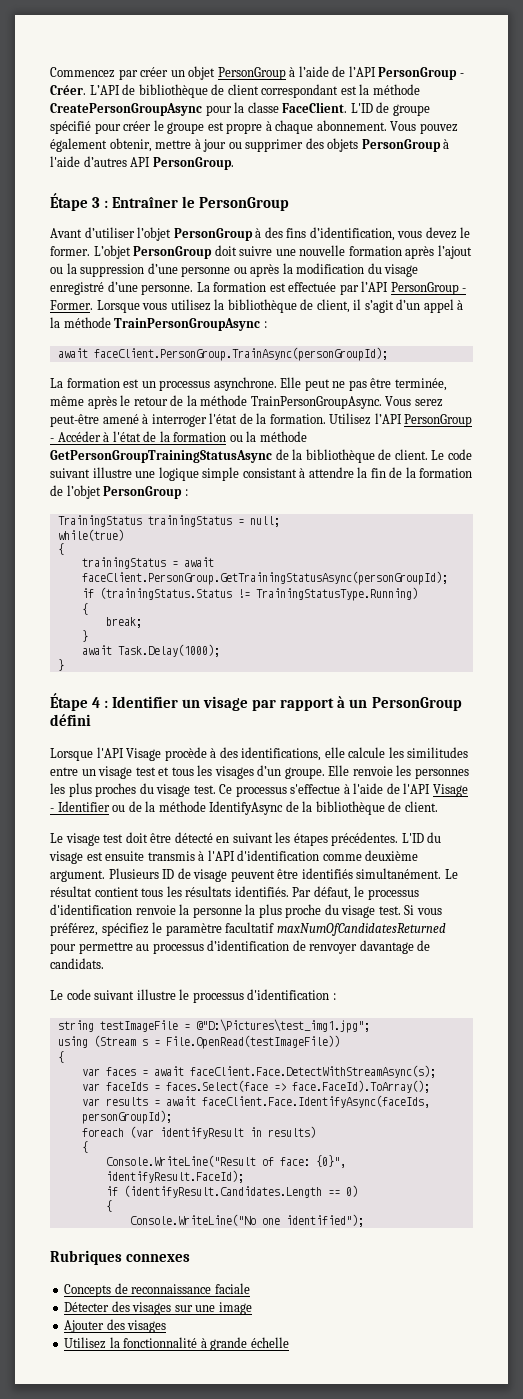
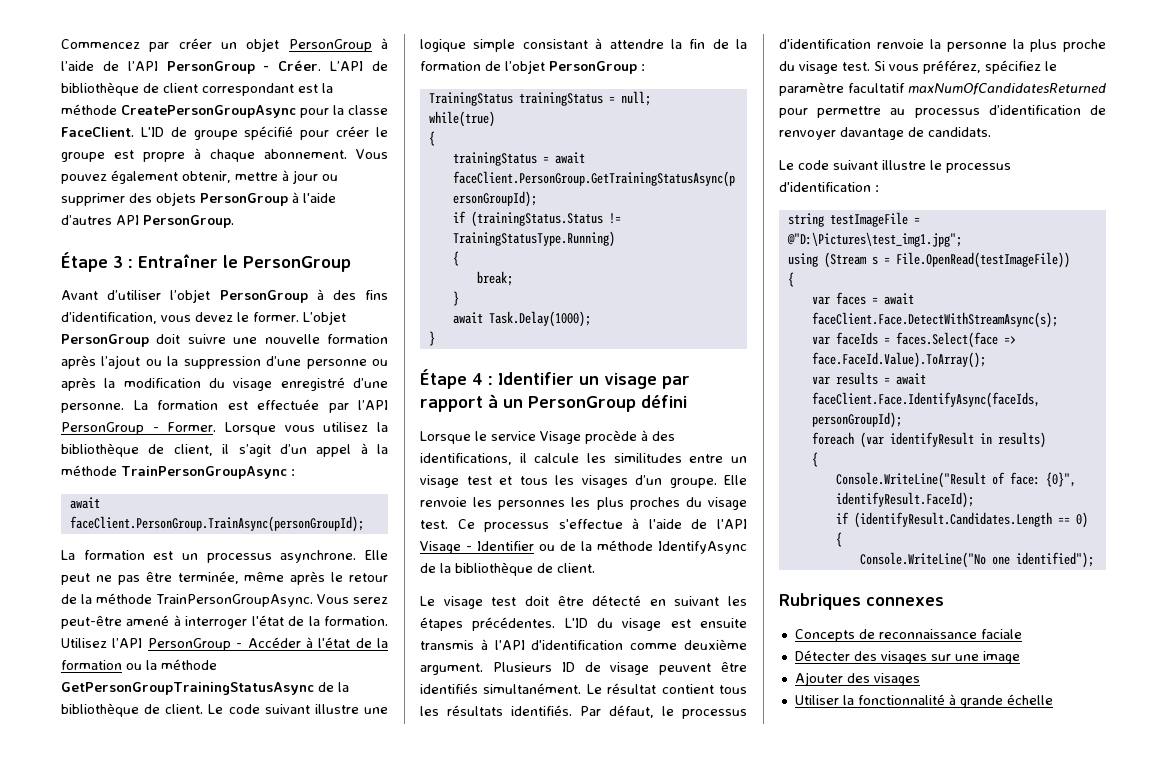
[96,747,124,758] l'API -> [475,431,536,441] le service
[324,747,345,758] elle -> [519,453,527,463] il
[291,1080,430,1093] face.FaceId).ToArray(); -> [811,352,986,368] face.FaceId.Value).ToArray();
[64,1337,107,1349] Utilisez -> [794,695,839,705] Utiliser

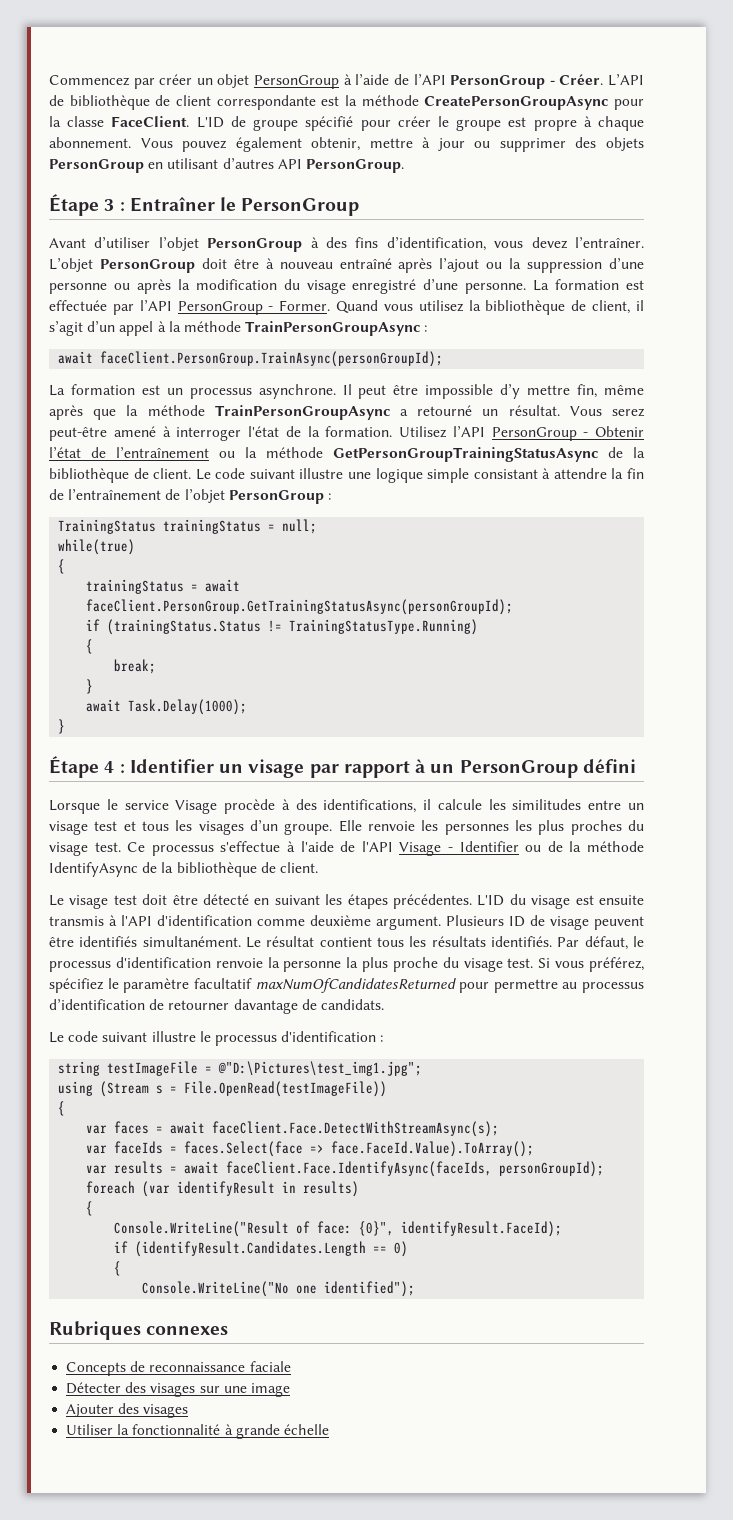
[202,83,294,96] correspondant -> [216,95,316,110] correspondante
[292,192,336,203] à l'aide -> [148,158,219,169] en utilisant
[237,312,299,322] le former. -> [574,237,644,248] l’entraîner.
[187,334,388,344] suivre une nouvelle formation -> [233,258,392,269] être à nouveau entraîné
[225,422,276,435] Lorsque -> [336,300,379,314] Quand
[365,550,388,560] [61,571,388,585] [61,593,313,607] Elle peut ne pas être terminée, même après le retour de la méthode TrainPersonGroupAsync. -> [342,384,644,399] [49,405,560,420] Il peut être impossible d’y mettre fin, même après que la méthode TrainPersonGroupAsync a retourné un résultat.
[247,637,388,648] [61,660,122,670] Accéder à l'état de la formation -> [595,426,644,437] [49,447,209,458] Obtenir l’état de l’entraînement
[736,39,747,49] [420,61,481,71] la formation -> [68,489,162,500] l’entraînement
[779,130,836,140] renvoyer -> [168,1000,230,1010] retourner

